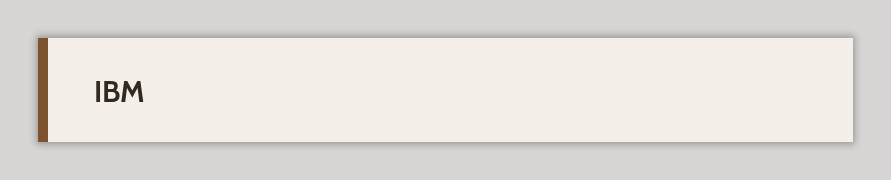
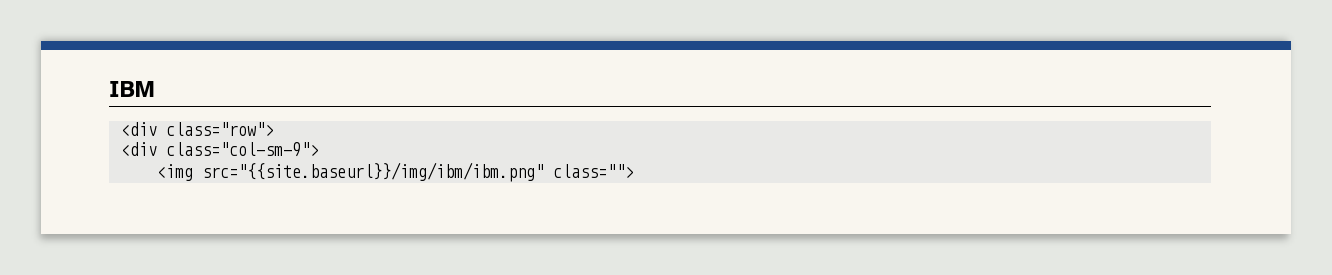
(145, 91) none -> [120,122,274,136] [120,142,319,157] [156,162,634,182] // <div class="row"> // <div class="col-sm-9"> // <img src="{{site.baseurl}}/img/ibm/ibm.png" class="">

